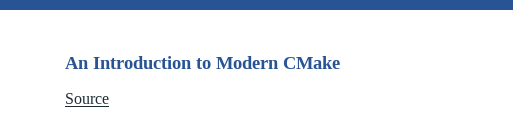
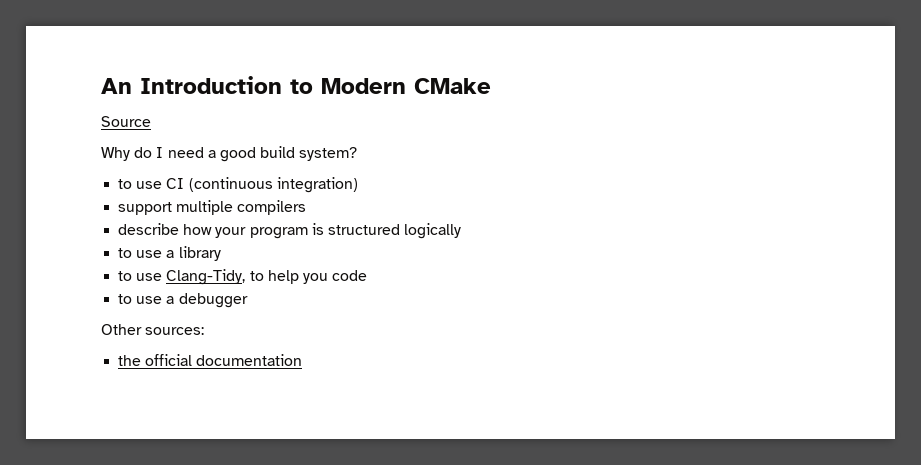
(109, 98) none -> [101,146,358,162] [118,177,358,193] [118,200,307,215] [118,223,462,239] [118,246,221,261] [118,269,368,285] [118,293,248,308] [101,324,205,335] [118,354,303,366] // Why do I need a good build system? // to use CI (continuous integration) // support multiple compilers // describe how your program is structured logically // to use a library // to use Clang-Tidy, to help you code // to use a debugger // Other sources: // the official documentation

